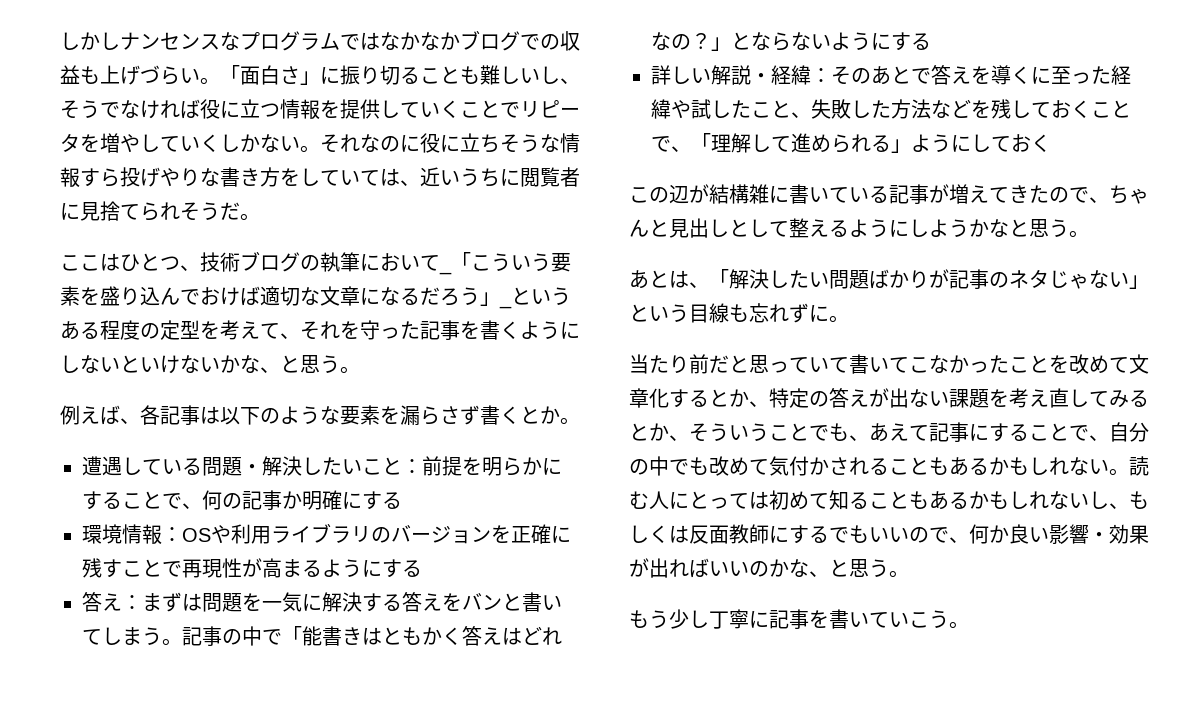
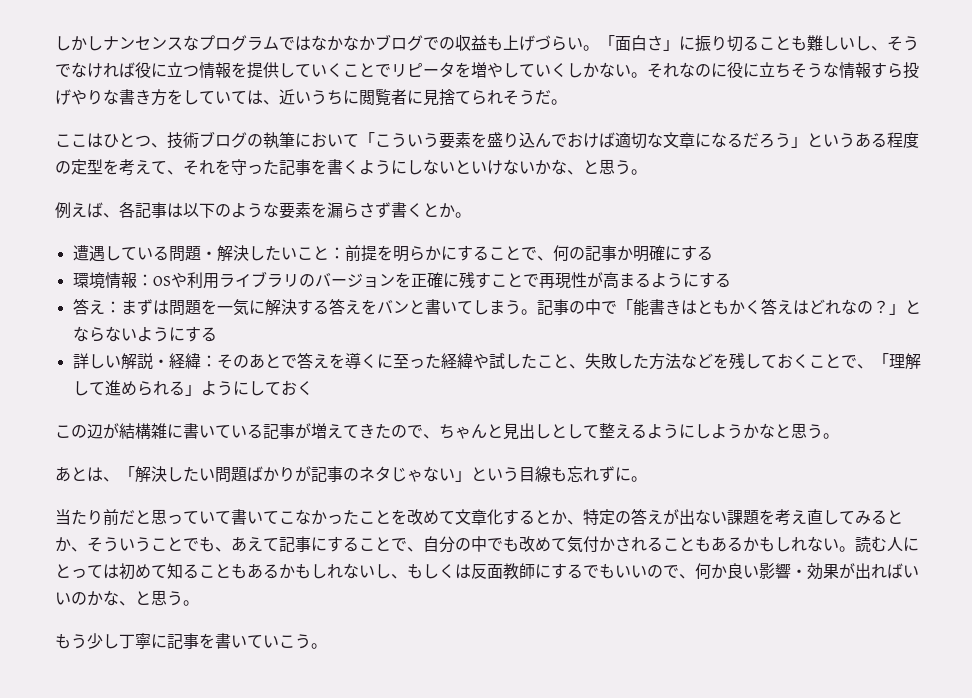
[439,270,452,275] _ -> (359, 140) none
[499,304,512,309] _ -> (807, 142) none

